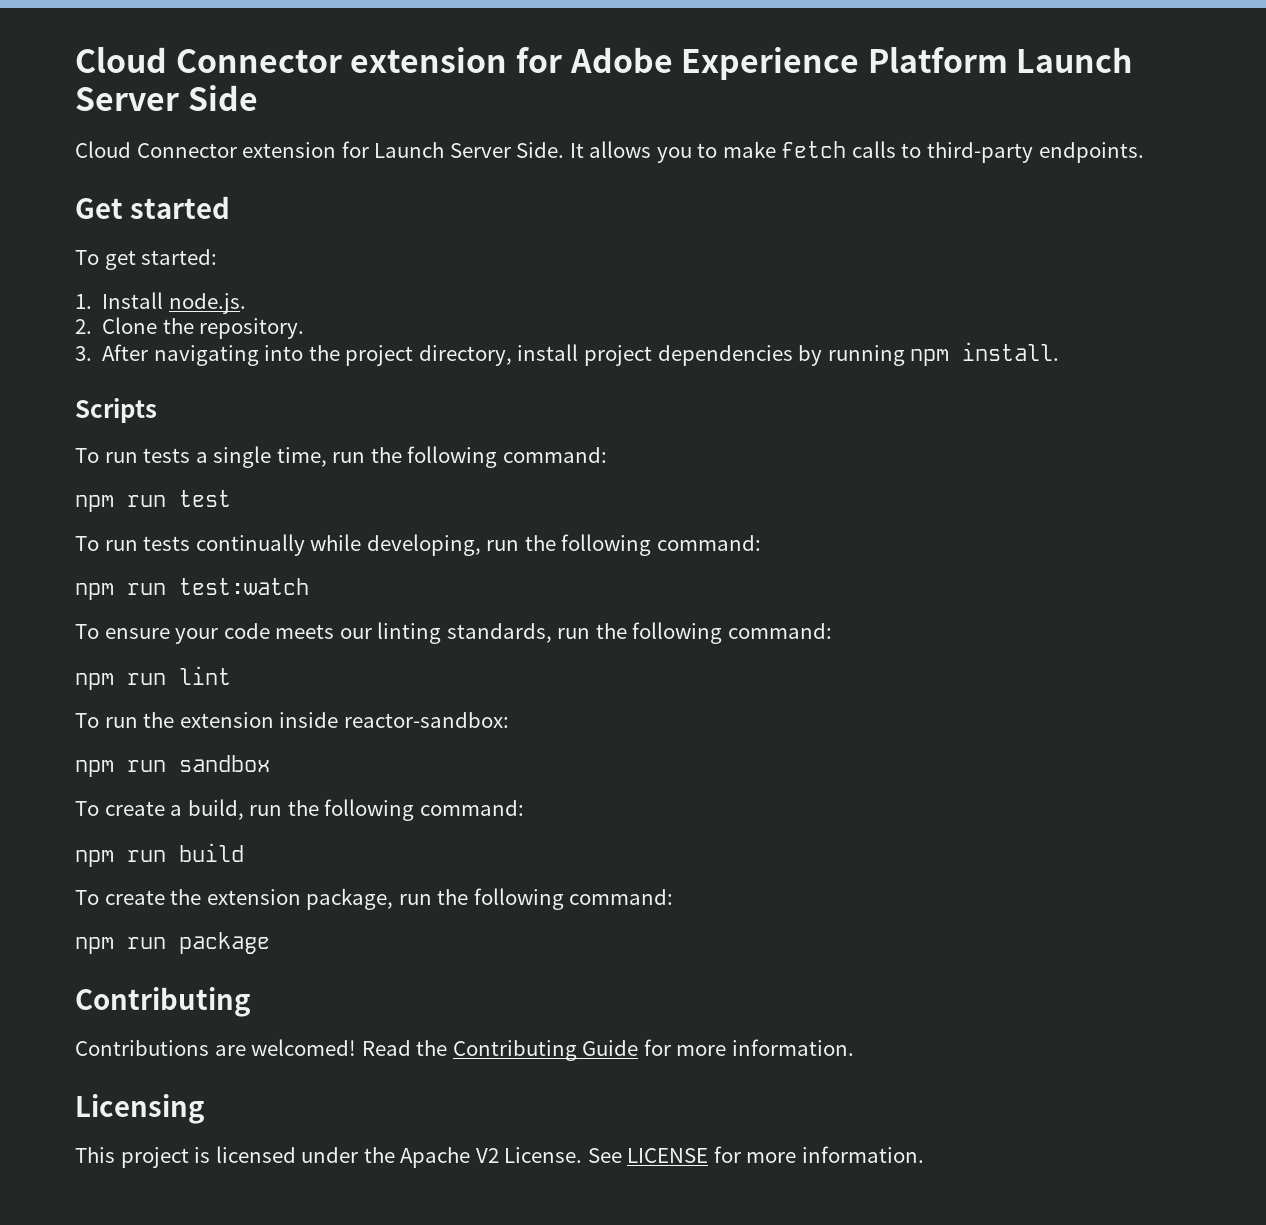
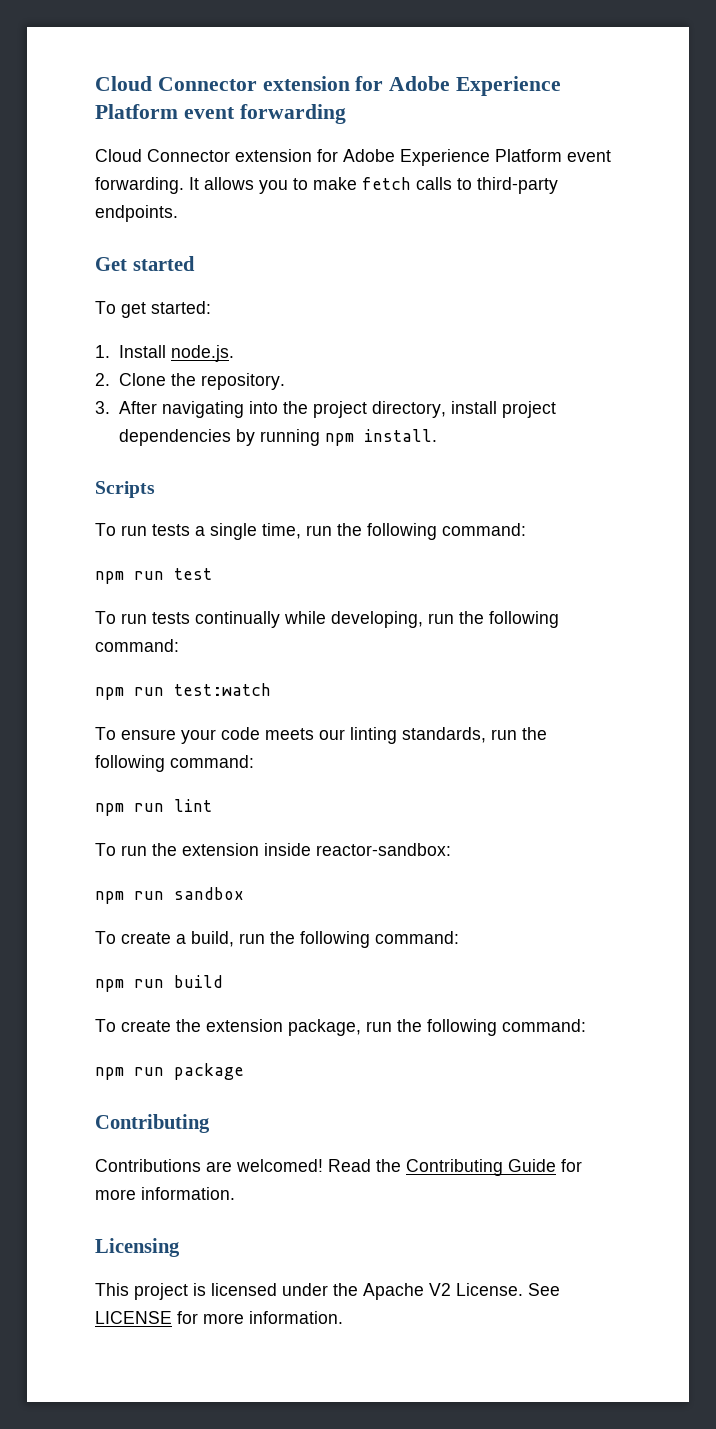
[75,47,1133,80] [75,85,258,111] [75,141,565,158] Cloud Connector extension for Adobe Experience Platform Launch Server Side // Cloud Connector extension for Launch Server Side. -> [95,76,562,96] [95,104,346,124] [95,149,611,166] [95,177,184,194] Cloud Connector extension for Adobe Experience Platform event forwarding // Cloud Connector extension for Adobe Experience Platform event forwarding.

